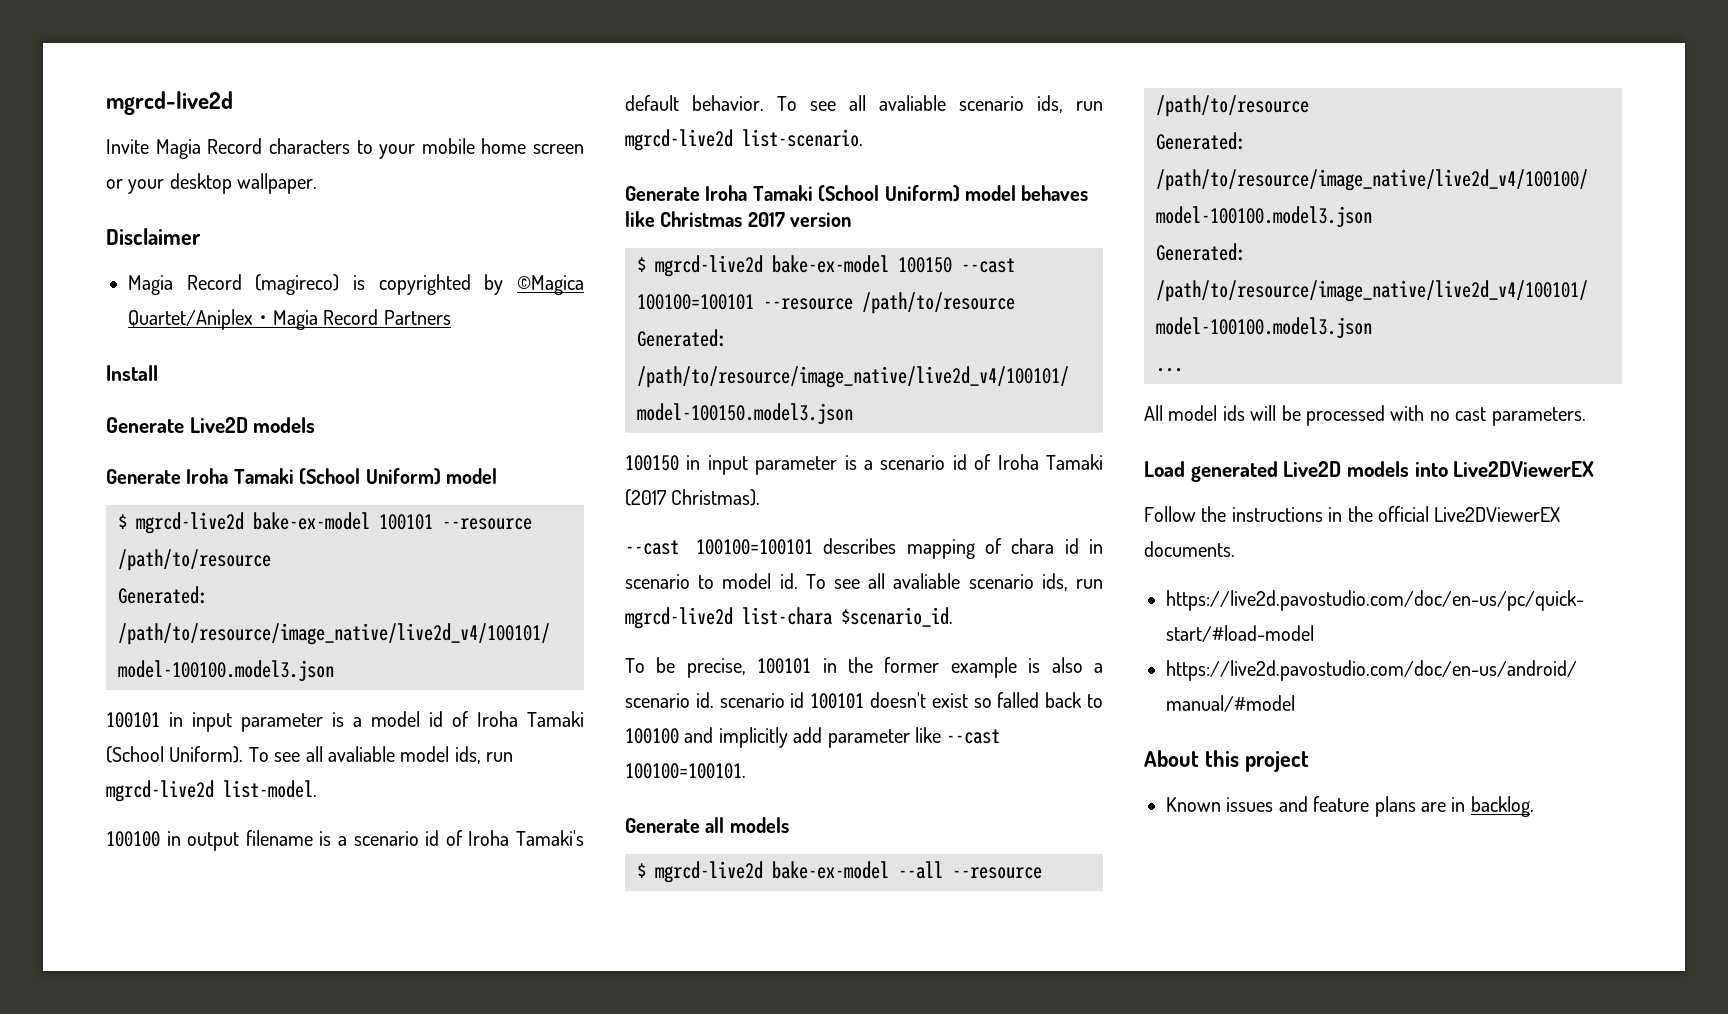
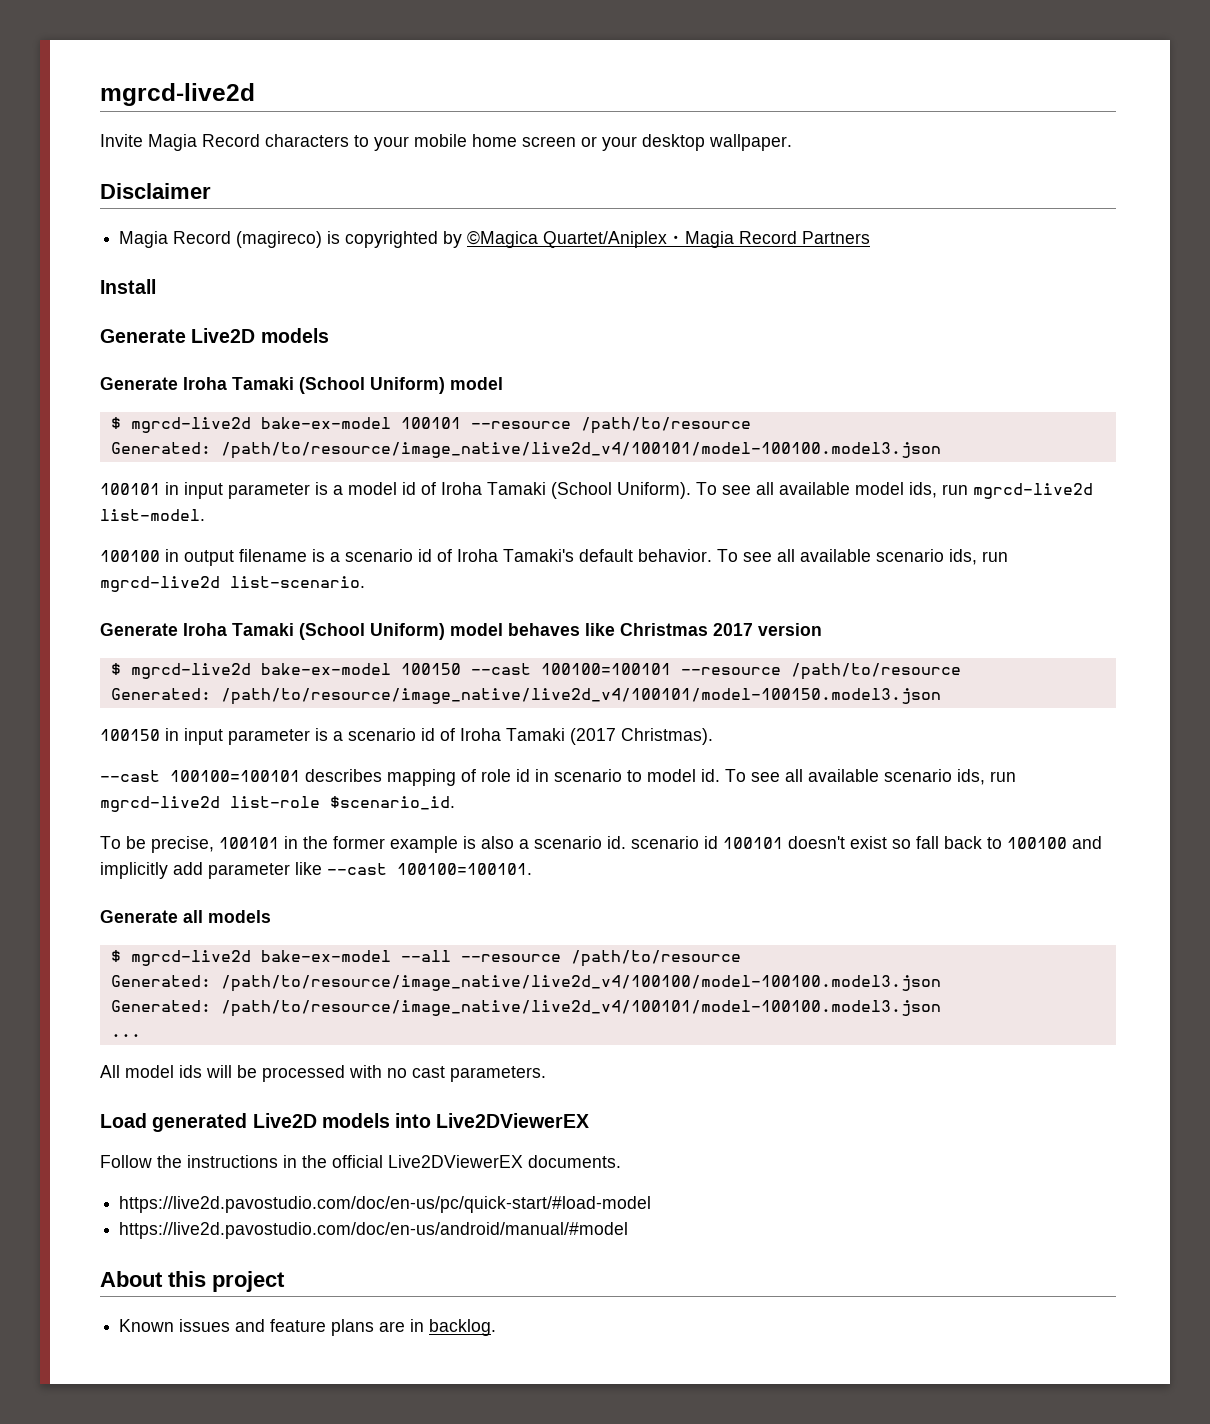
[327,746,395,762] avaliable -> [779,482,850,495] available
[878,95,946,111] avaliable -> [800,549,871,562] available
[1011,538,1055,554] chara -> [481,769,511,782] role
[893,573,1103,591] [625,607,833,629] avaliable scenario ids, run mgrcd-live2d list-chara -> [808,769,1016,785] [100,796,320,812] available scenario ids, run mgrcd-live2d list-role
[997,692,1040,708] falled -> [916,836,939,849] fall

